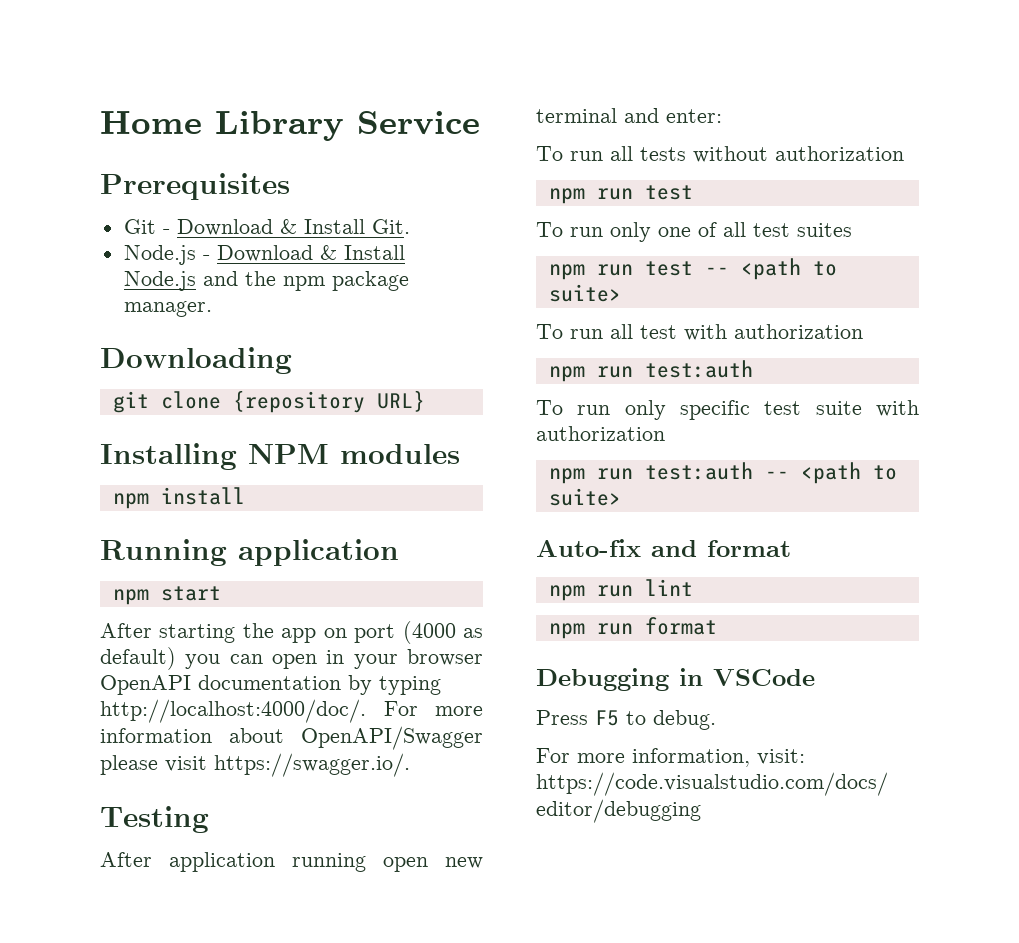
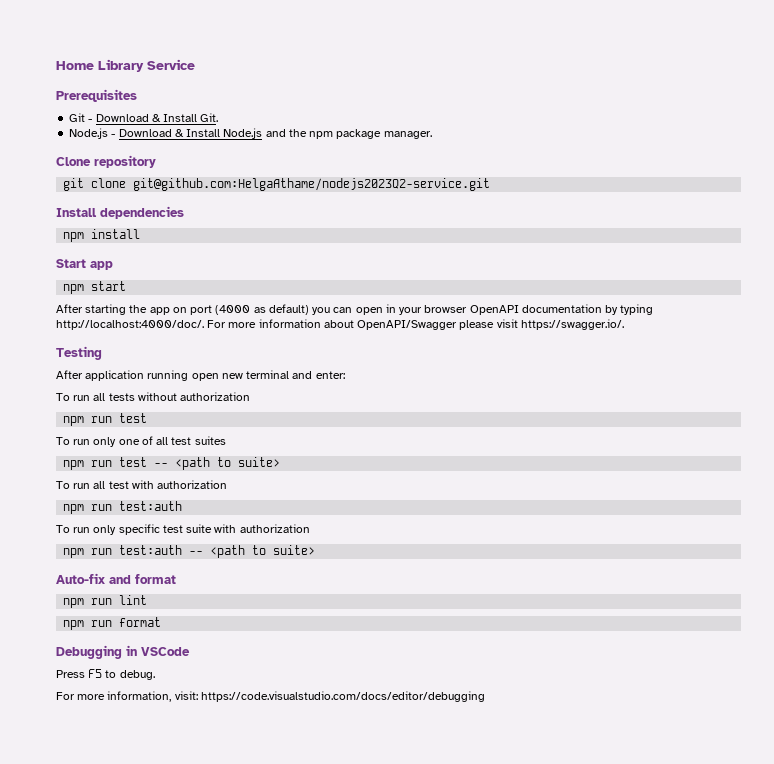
[100,347,292,374] Downloading -> [56,155,156,168] Clone repository
[232,390,425,413] [100,443,460,470] {repository URL} // Installing NPM modules -> [133,178,491,191] [56,206,184,219] git@github.com:HelgaAthame/nodejs2023Q2-service.git // Install dependencies
[100,539,399,566] Running application -> [56,259,113,270] Start app

